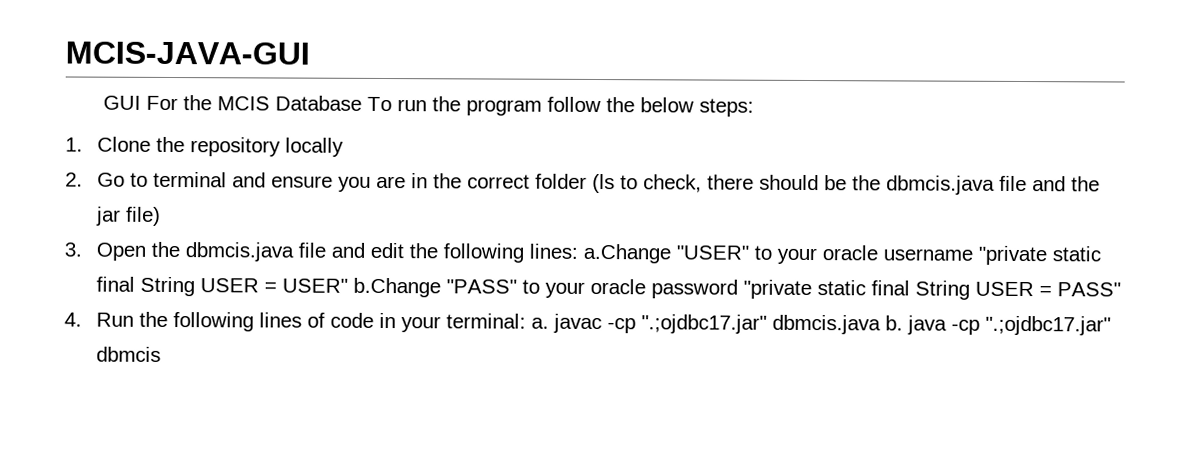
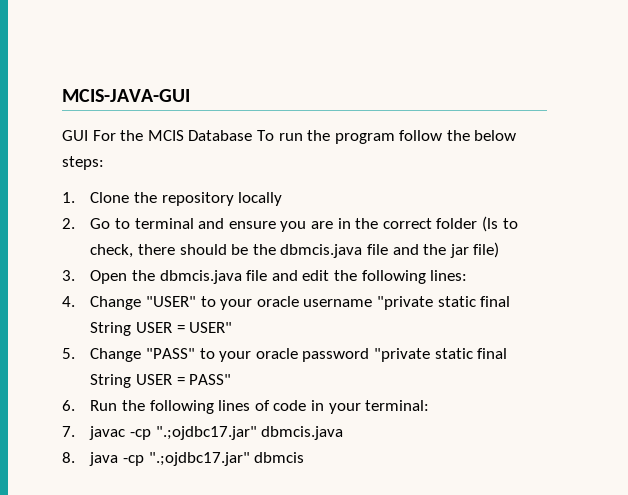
[583,243,672,264] a.Change -> [62,296,142,310] // 4. Change
[353,277,442,298] b.Change -> [62,348,142,362] // 5. Change
[64,312,82,327] 4. -> [62,400,75,411] 6.
[531,317,550,329] a. -> [62,426,75,437] // 7.
[885,315,904,331] b. -> [62,452,75,463] // 8.

